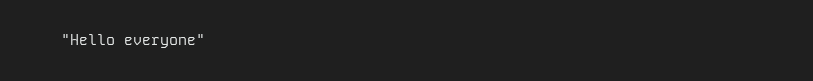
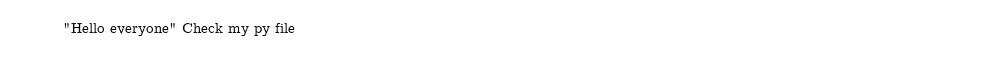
(205, 41) none -> [182,23,295,36] Check my py file

